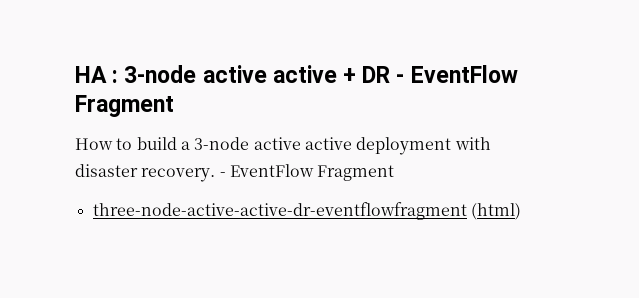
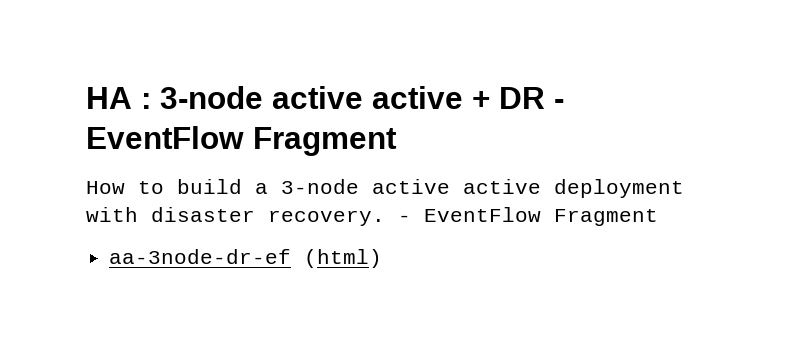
[92,202,467,220] three-node-active-active-dr-eventflowfragment -> [109,249,292,264] aa-3node-dr-ef

